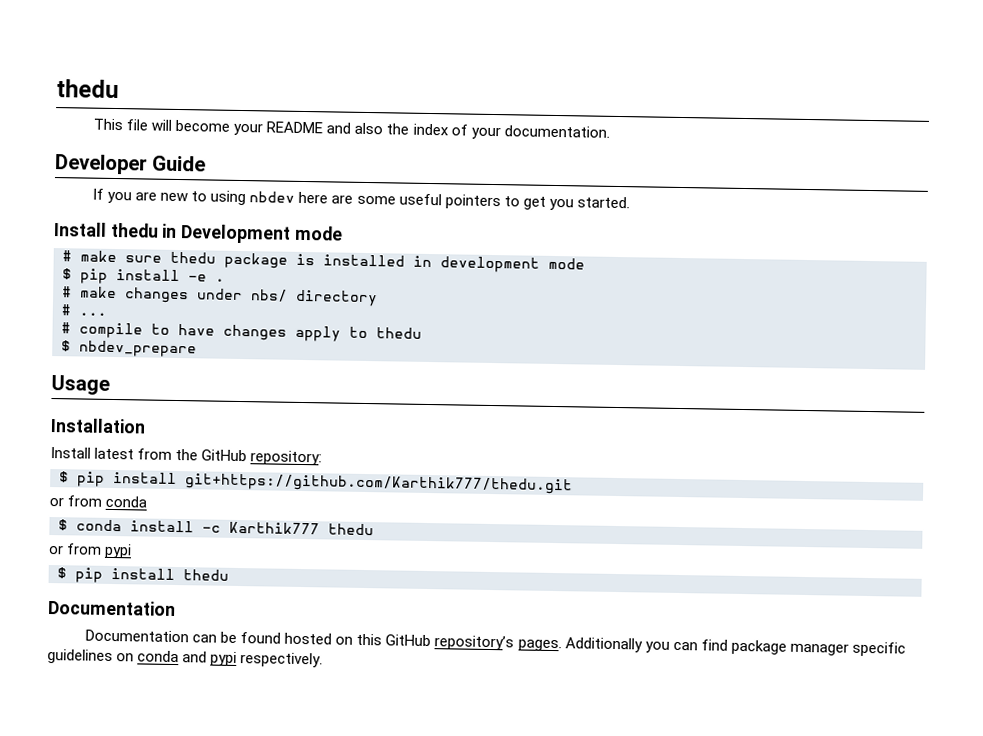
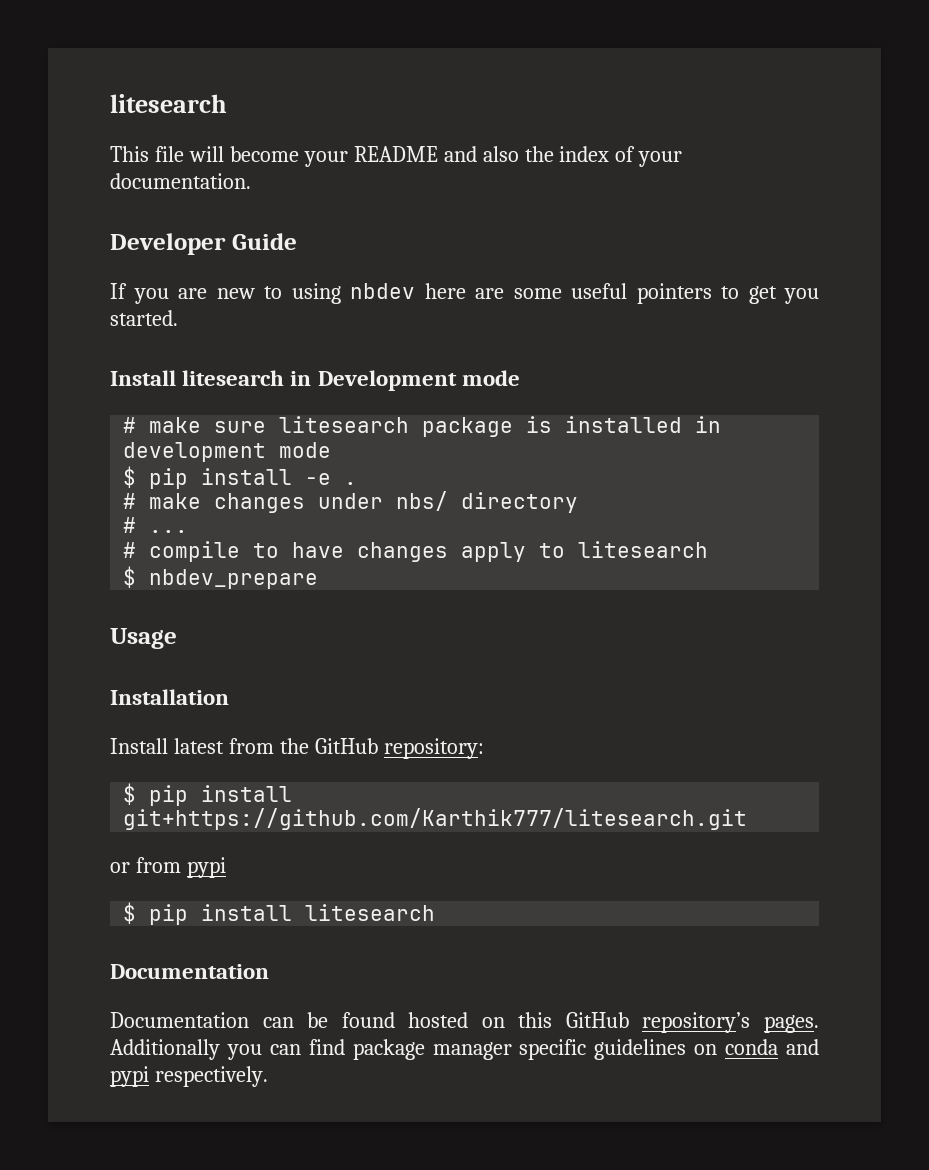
[56,79,119,99] thedu -> [110,94,227,113] litesearch
[110,222,159,238] thedu -> [182,370,285,386] litesearch
[170,251,216,264] thedu -> [279,416,410,433] litesearch
[376,327,422,339] thedu -> [578,541,709,558] litesearch
[185,473,573,495] [49,495,148,508] [58,519,374,536] git+https://github.com/Karthik777/thedu.git // or from conda // $ conda install -c Karthik777 thedu -> [123,808,748,830] git+https://github.com/Karthik777/litesearch.git
[183,569,229,581] thedu -> [305,904,436,921] litesearch

